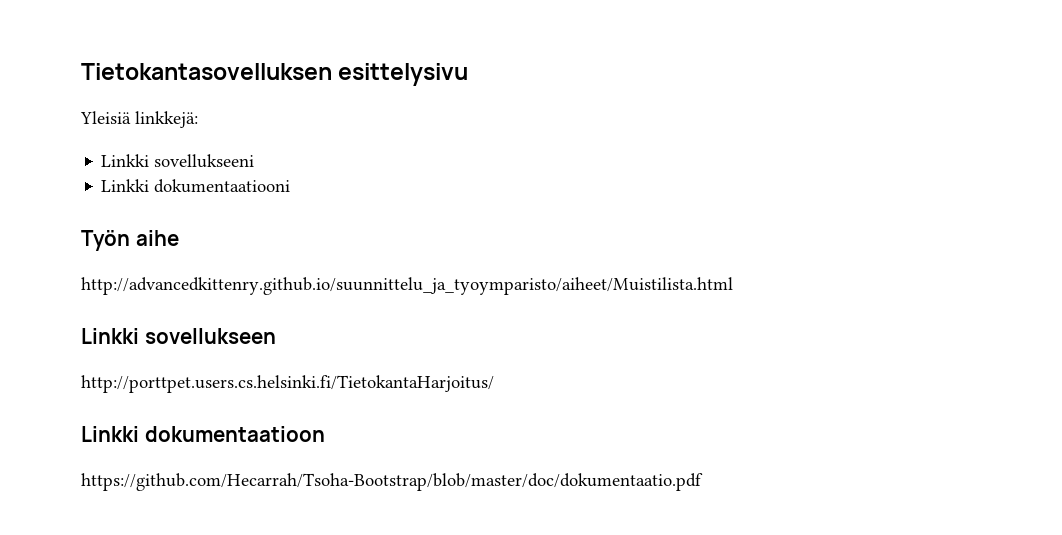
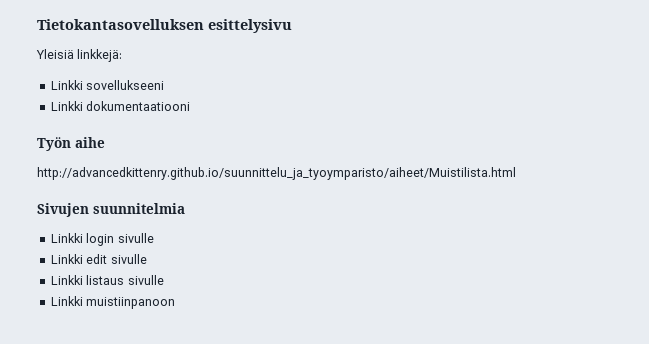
[81,328,276,344] [81,375,494,393] [81,426,325,442] [81,473,703,491] Linkki sovellukseen // http://porttpet.users.cs.helsinki.fi/TietokantaHarjoitus/ // Linkki dokumentaatioon // https://github.com/Hecarrah/Tsoha-Bootstrap/blob/master/doc/dokumentaatio.pdf -> [37,203,185,217] [50,233,154,246] [50,254,147,264] [50,275,164,285] [50,296,176,309] Sivujen suunnitelmia // Linkki login sivulle // Linkki edit sivulle // Linkki listaus sivulle // Linkki muistiinpanoon

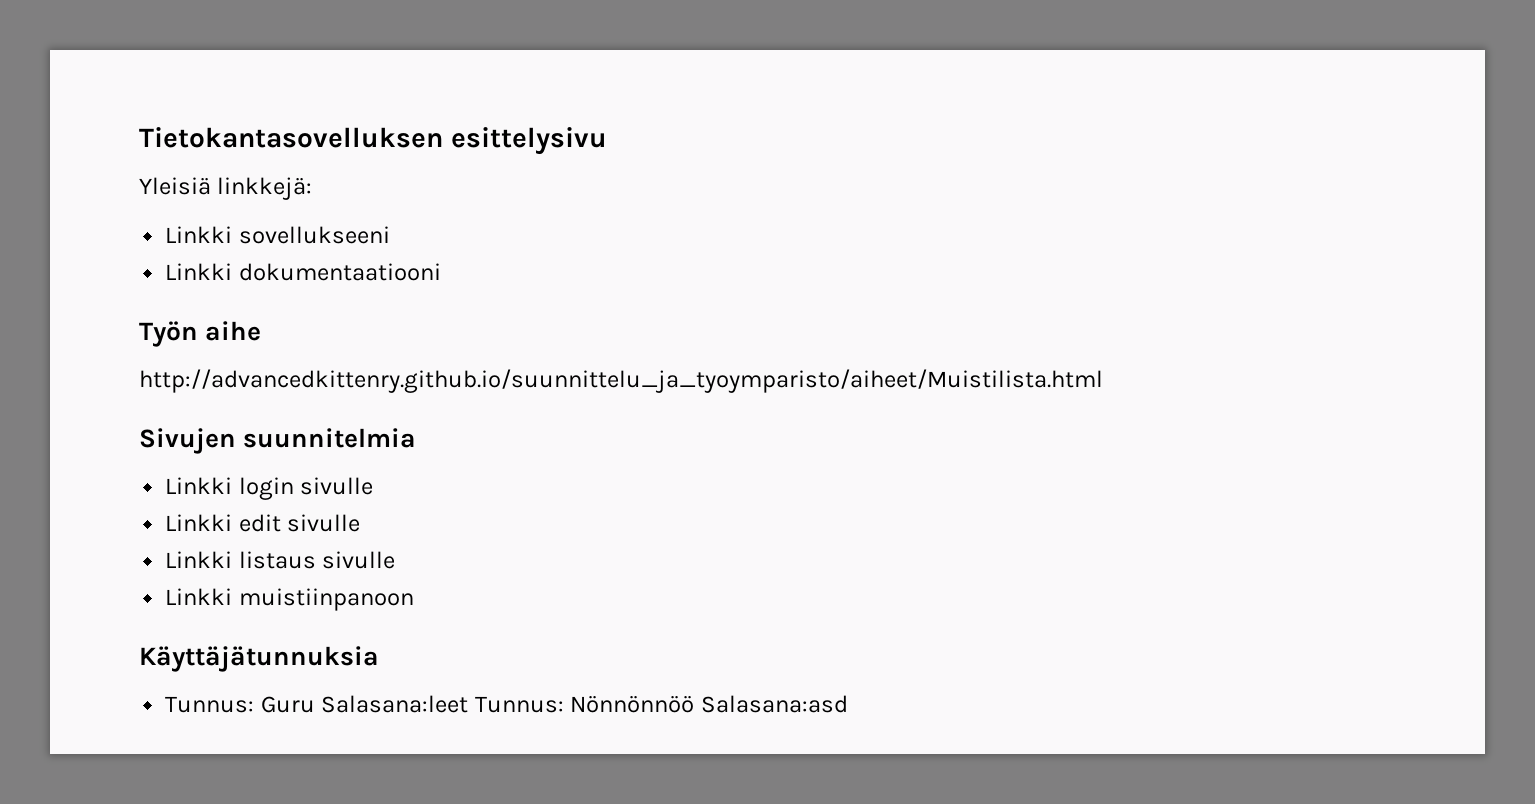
(176, 303) none -> [139,646,379,672] [165,695,848,713] // Käyttäjätunnuksia // Tunnus: Guru Salasana:leet Tunnus: Nönnönnöö Salasana:asd

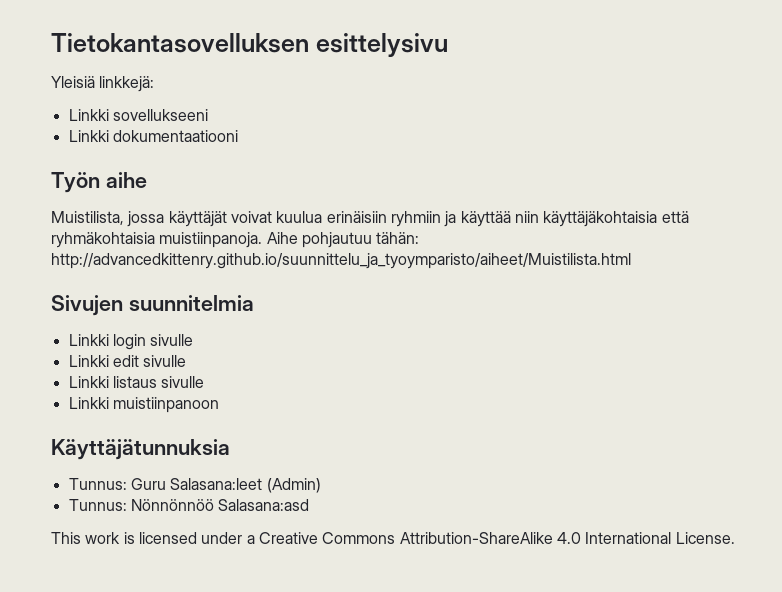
(262, 331) none -> [51,211,689,227] [51,232,420,248] Muistilista, jossa käyttäjät voivat kuulua erinäisiin ryhmiin ja käyttää niin käyttäjäkohtaisia että ryhmäkohtaisia muistiinpanoja. Aihe pohjautuu tähän:
(469, 704) none -> [266,478,321,493] (Admin) //
(848, 704) none -> [51,532,735,544] // This work is licensed under a Creative Commons Attribution-ShareAlike 4.0 International License.

